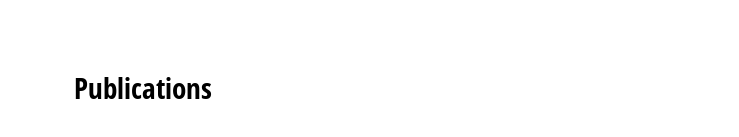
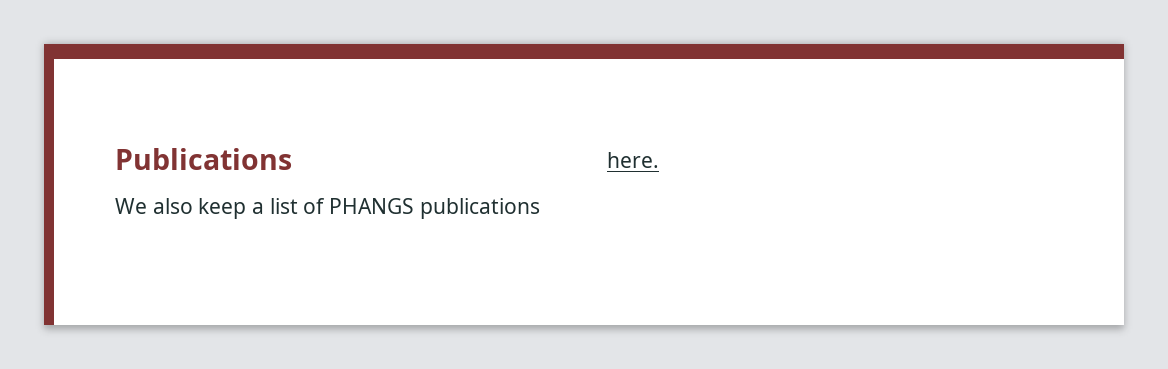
(212, 88) none -> [115,198,540,219] [607,152,659,168] // We also keep a list of PHANGS publications here.

